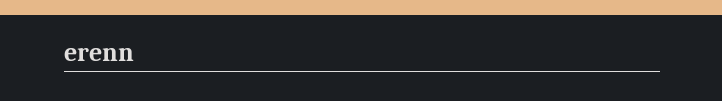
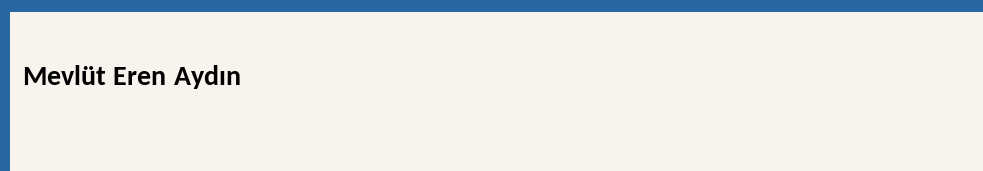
[64,47,134,61] erenn -> [23,65,241,89] Mevlüt Eren Aydın

